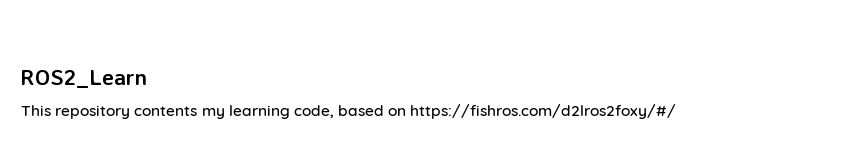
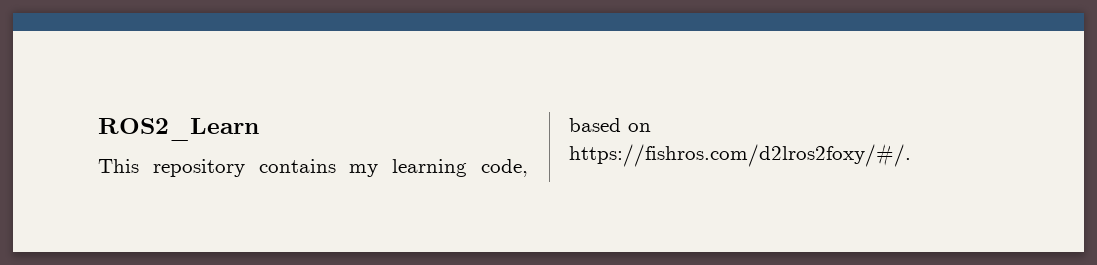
[134,106,198,116] contents -> [258,159,336,173] contains
[410,104,677,119] https://fishros.com/d2lros2foxy/#/ -> [569,143,911,167] https://fishros.com/d2lros2foxy/#/.

